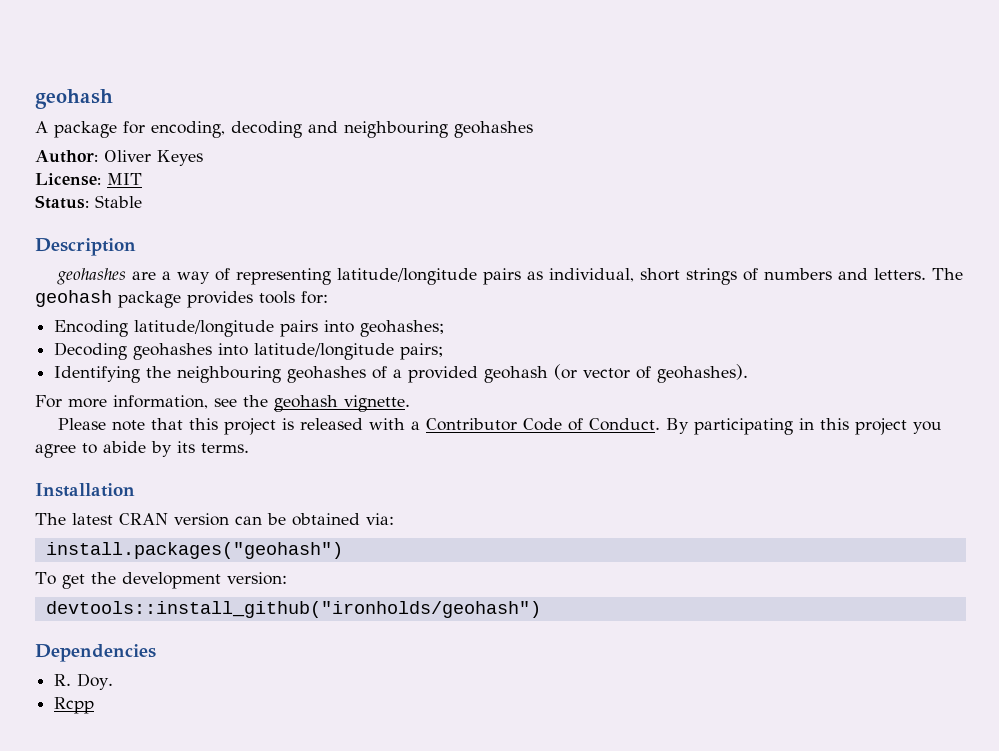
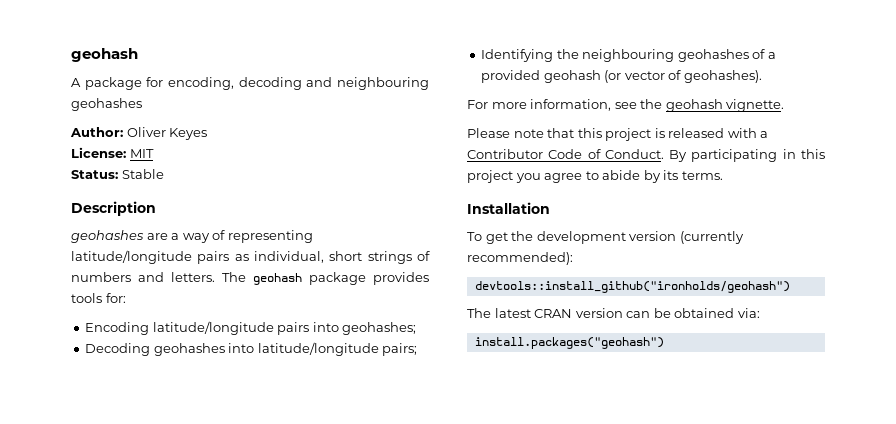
(135, 490) none -> [467,231,744,244] [467,252,573,265] [474,281,790,293] // To get the development version (currently recommended): // devtools::install_github("ironholds/geohash")
[35,572,287,589] [45,601,541,618] [35,644,156,662] [54,673,114,690] [54,697,95,714] // To get the development version: // devtools::install_github("ironholds/geohash") // Dependencies // R. Doy. // Rcpp -> (664, 343) none

